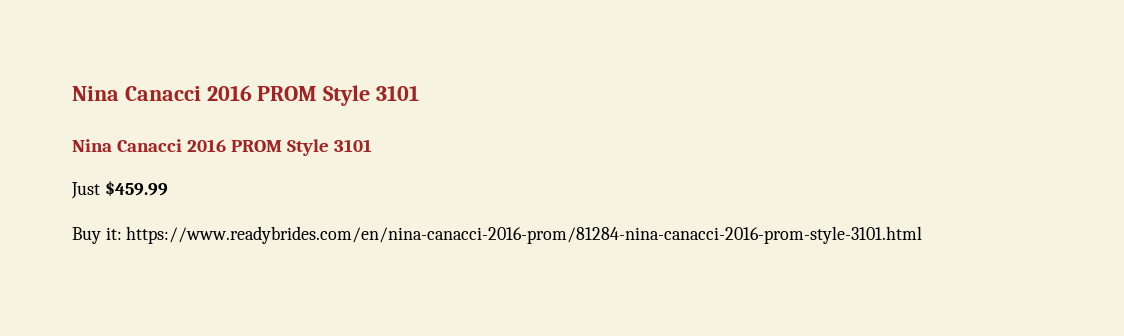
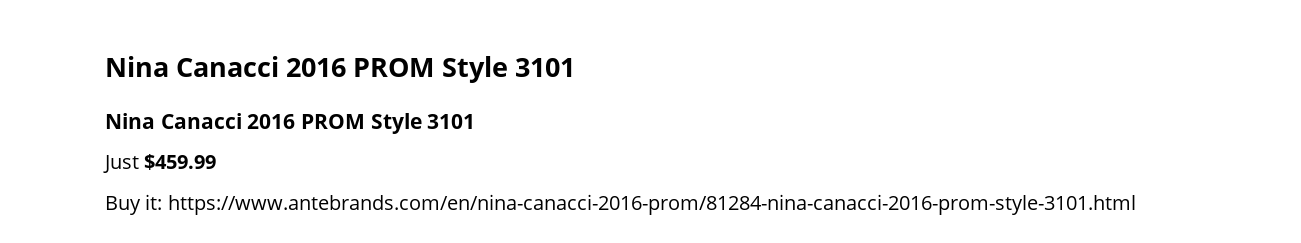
[126,226,923,244] https://www.readybrides.com/en/nina-canacci-2016-prom/81284-nina-canacci-2016-prom-style-3101.html -> [167,194,1136,215] https://www.antebrands.com/en/nina-canacci-2016-prom/81284-nina-canacci-2016-prom-style-3101.html

